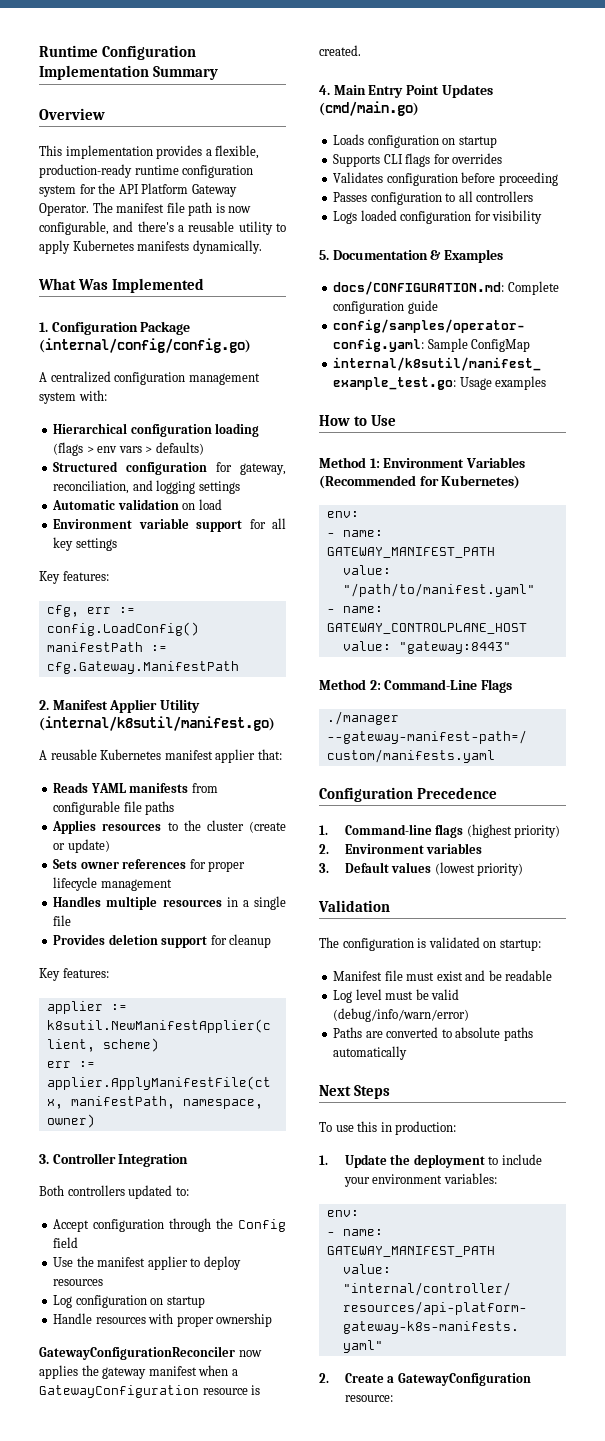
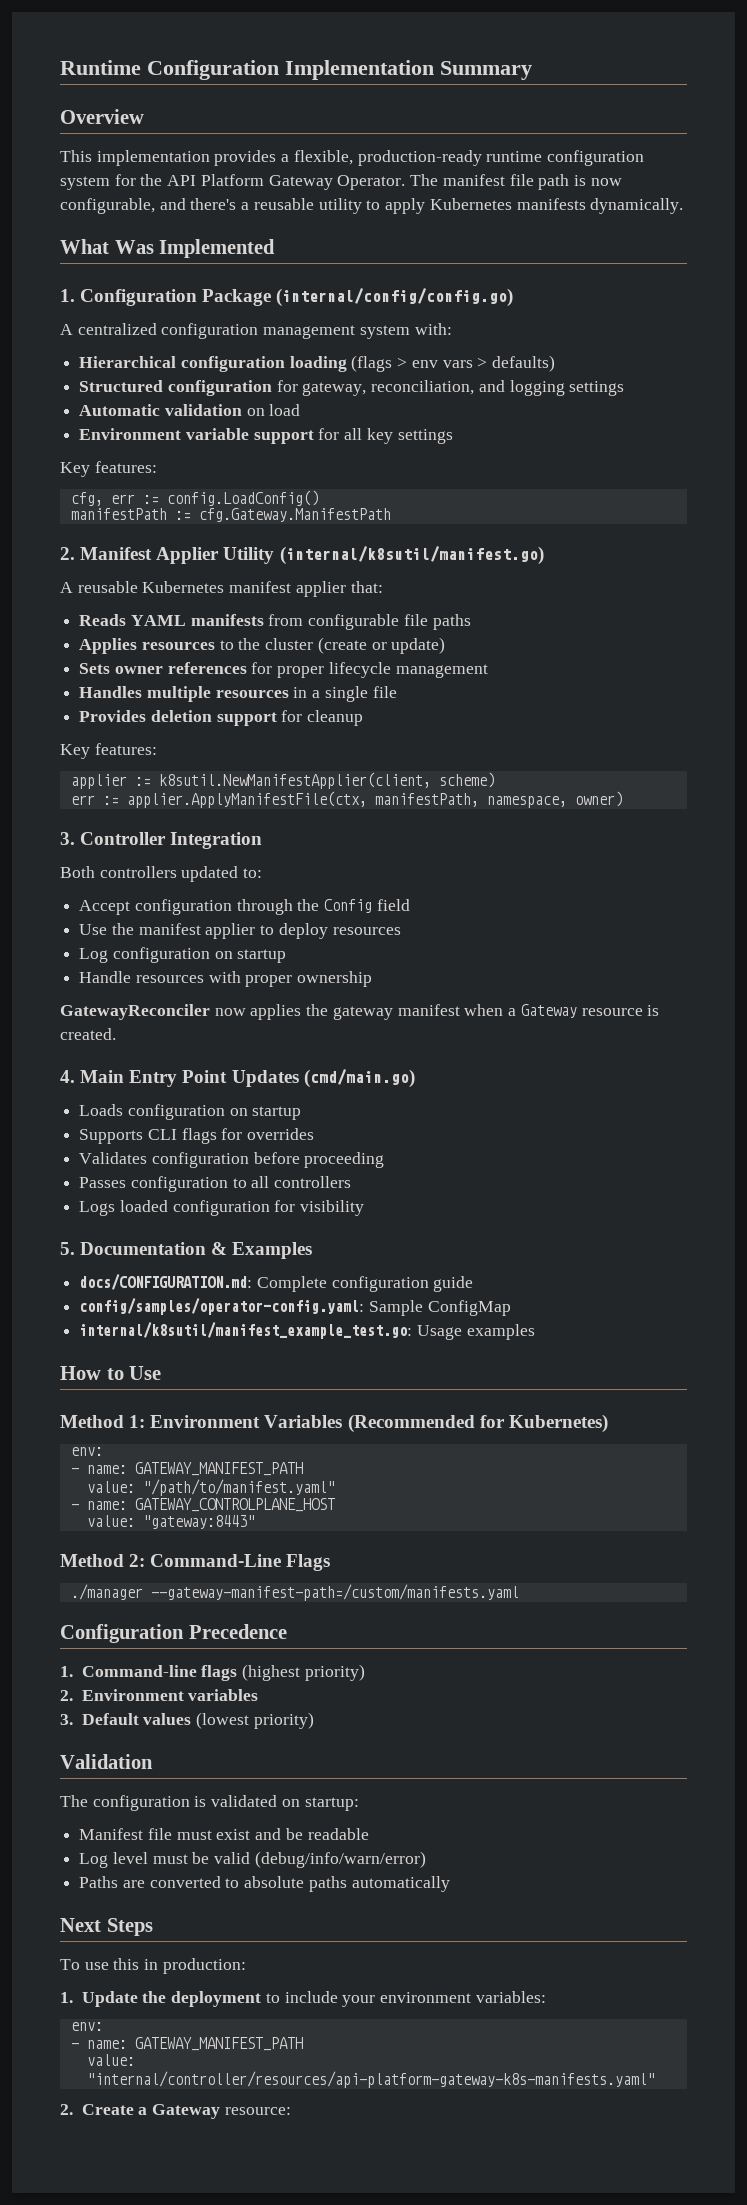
[39,1346,235,1360] GatewayConfigurationReconciler -> [60,1004,210,1020] GatewayReconciler
[39,1385,199,1398] GatewayConfiguration -> [520,1004,577,1018] Gateway
[397,1373,531,1386] GatewayConfiguration -> [152,2104,221,2119] Gateway

